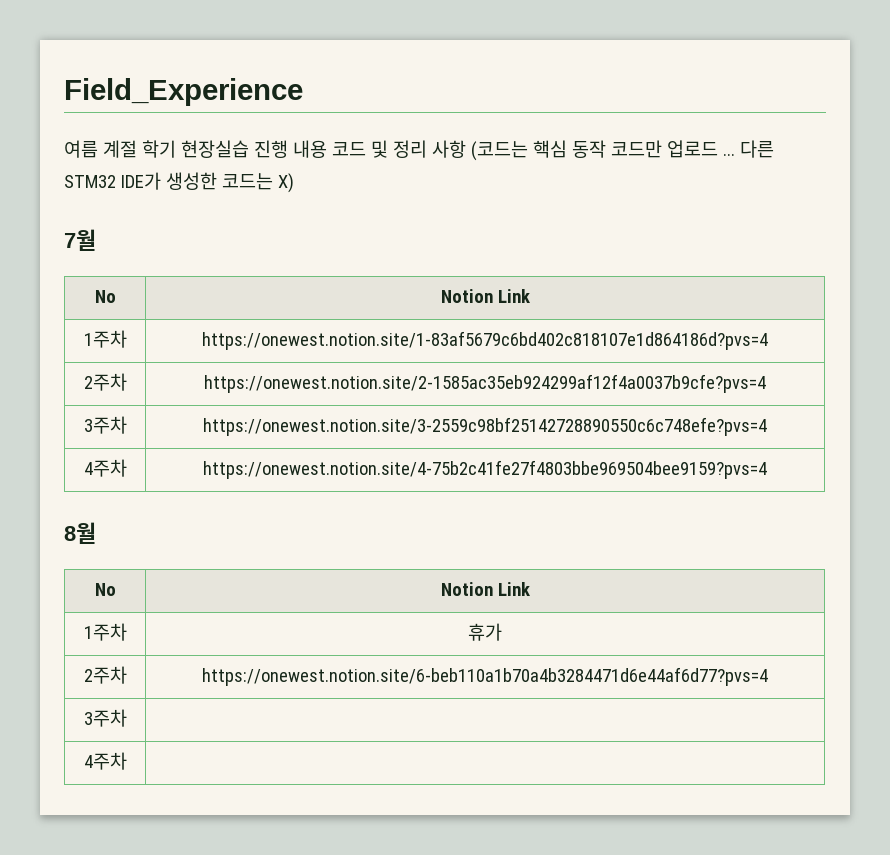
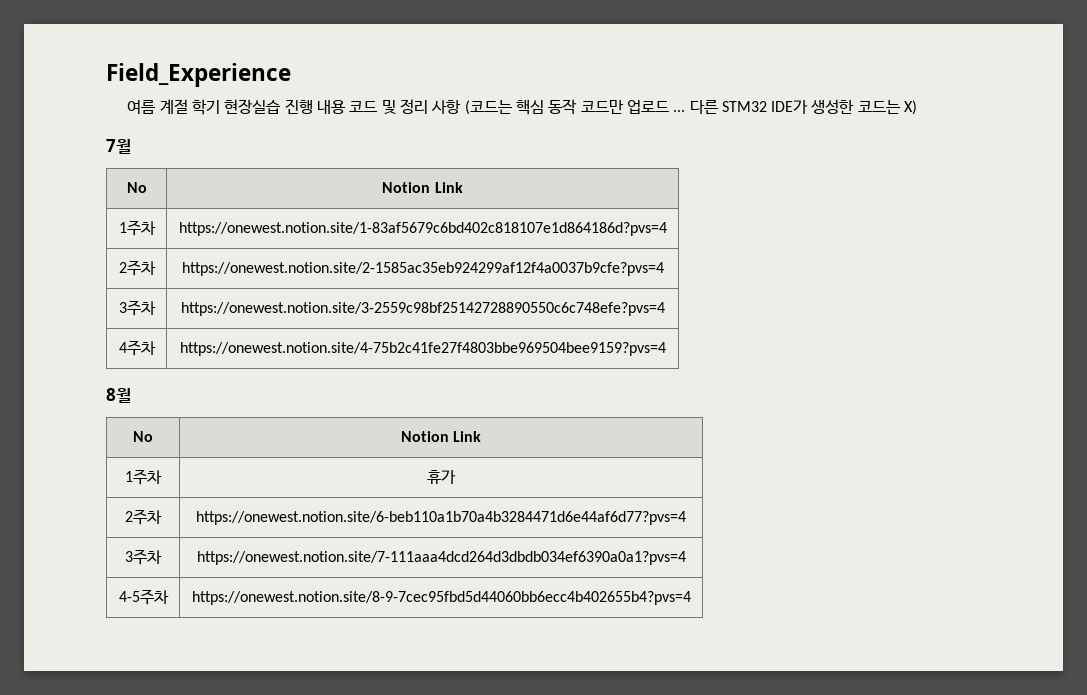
[83,752,127,770] // 4주차 | -> [196,551,686,565] [118,589,169,605] [191,591,691,605] https://onewest.notion.site/7-111aaa4dcd264d3dbdb034ef6390a0a1?pvs=4 // 4-5주차 | https://onewest.notion.site/8-9-7cec95fbd5d44060bb6ecc4b402655b4?pvs=4

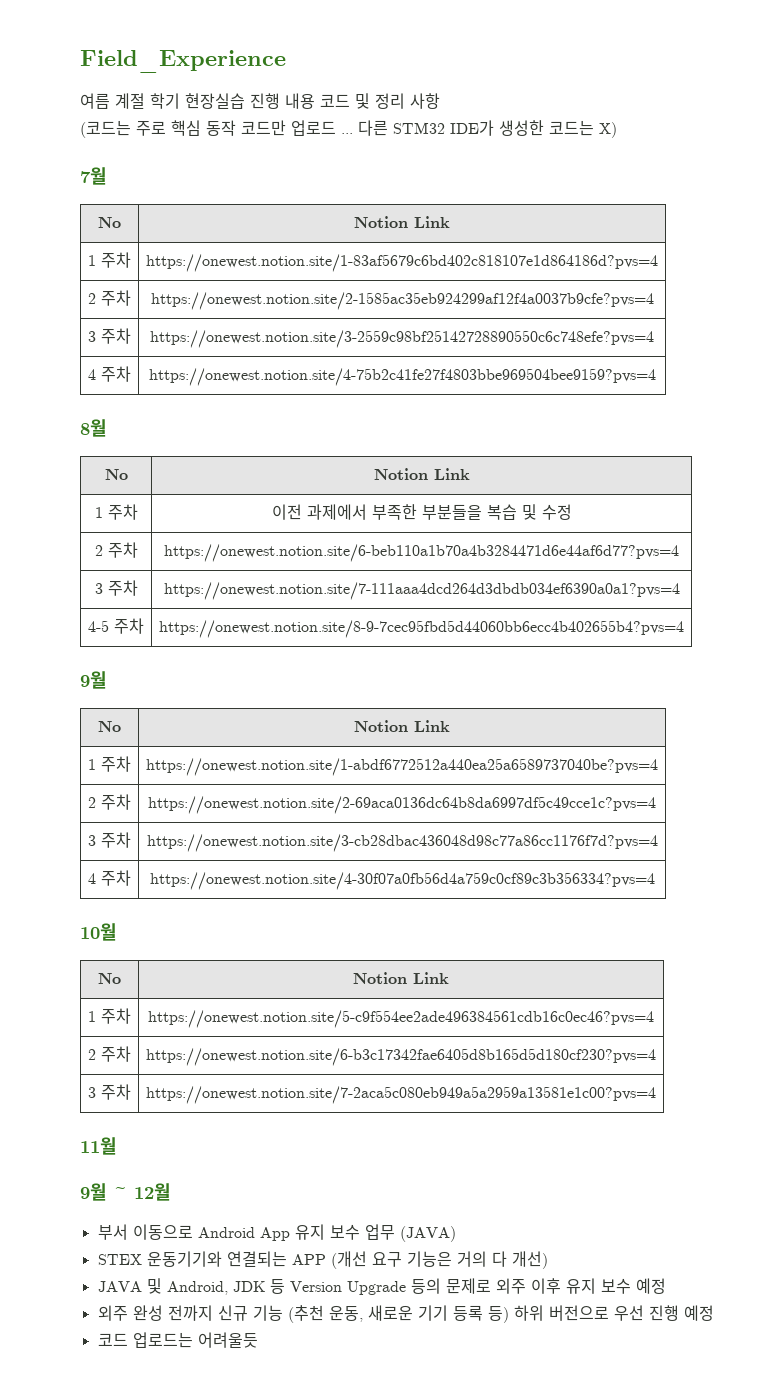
[464,100,513,115] (코드는 -> [80,120,166,138] // (코드는 주로
[118,220,156,236] 1주차 -> [88,252,131,268] 1 주차
[118,260,156,276] 2주차 -> [88,290,131,306] 2 주차
[118,300,156,316] 3주차 -> [88,328,131,344] 3 주차
[118,340,156,356] 4주차 -> [88,366,131,382] 4 주차
[125,469,162,485] [427,470,456,485] [125,509,162,525] 1주차 | 휴가 // 2주차 -> [94,504,138,520] [271,504,572,520] [94,542,138,558] 1 주차 | 이전 과제에서 부족한 부분들을 복습 및 수정 // 2 주차
[125,549,162,565] 3주차 -> [94,580,138,596] 3 주차
[118,589,169,605] 4-5주차 -> [88,618,144,634] 4-5 주차
(691, 598) none -> [80,671,107,689] [98,721,121,732] [354,720,450,732] [88,756,131,772] [146,758,658,776] [88,794,131,810] [148,796,656,814] [88,832,131,848] [146,834,658,852] [88,870,131,886] [149,872,655,890] [80,923,117,941] [98,973,121,984] [353,972,449,984] [88,1008,131,1024] [148,1010,654,1028] [88,1046,131,1062] [146,1048,656,1066] [88,1084,131,1100] [146,1086,656,1104] [80,1137,117,1155] [80,1183,171,1201] [97,1224,456,1242] [97,1251,548,1269] [97,1278,666,1295] [97,1305,714,1323] [97,1332,258,1348] // 9월 // No | Notion Link // 1 주차 | https://onewest.notion.site/1-abdf6772512a440ea25a6589737040be?pvs=4 // 2 주차 | https://onewest.notion.site/2-69aca0136dc64b8da6997df5c49cce1c?pvs=4 // 3 주차 | https://onewest.notion.site/3-cb28dbac436048d98c77a86cc1176f7d?pvs=4 // 4 주차 | https://onewest.notion.site/4-30f07a0fb56d4a759c0cf89c3b356334?pvs=4 // 10월 // No | Notion Link // 1 주차 | https://onewest.notion.site/5-c9f554ee2ade496384561cdb16c0ec46?pvs=4 // 2 주차 | https://onewest.notion.site/6-b3c17342fae6405d8b165d5d180cf230?pvs=4 // 3 주차 | https://onewest.notion.site/7-2aca5c080eb949a5a2959a13581e1c00?pvs=4 // 11월 // 9월 ~ 12월 // 부서 이동으로 Android App 유지 보수 업무 (JAVA) // STEX 운동기기와 연결되는 APP (개선 요구 기능은 거의 다 개선) // JAVA 및 Android, JDK 등 Version Upgrade 등의 문제로 외주 이후 유지 보수 예정 // 외주 완성 전까지 신규 기능 (추천 운동, 새로운 기기 등록 등) 하위 버전으로 우선 진행 예정 // 코드 업로드는 어려울듯

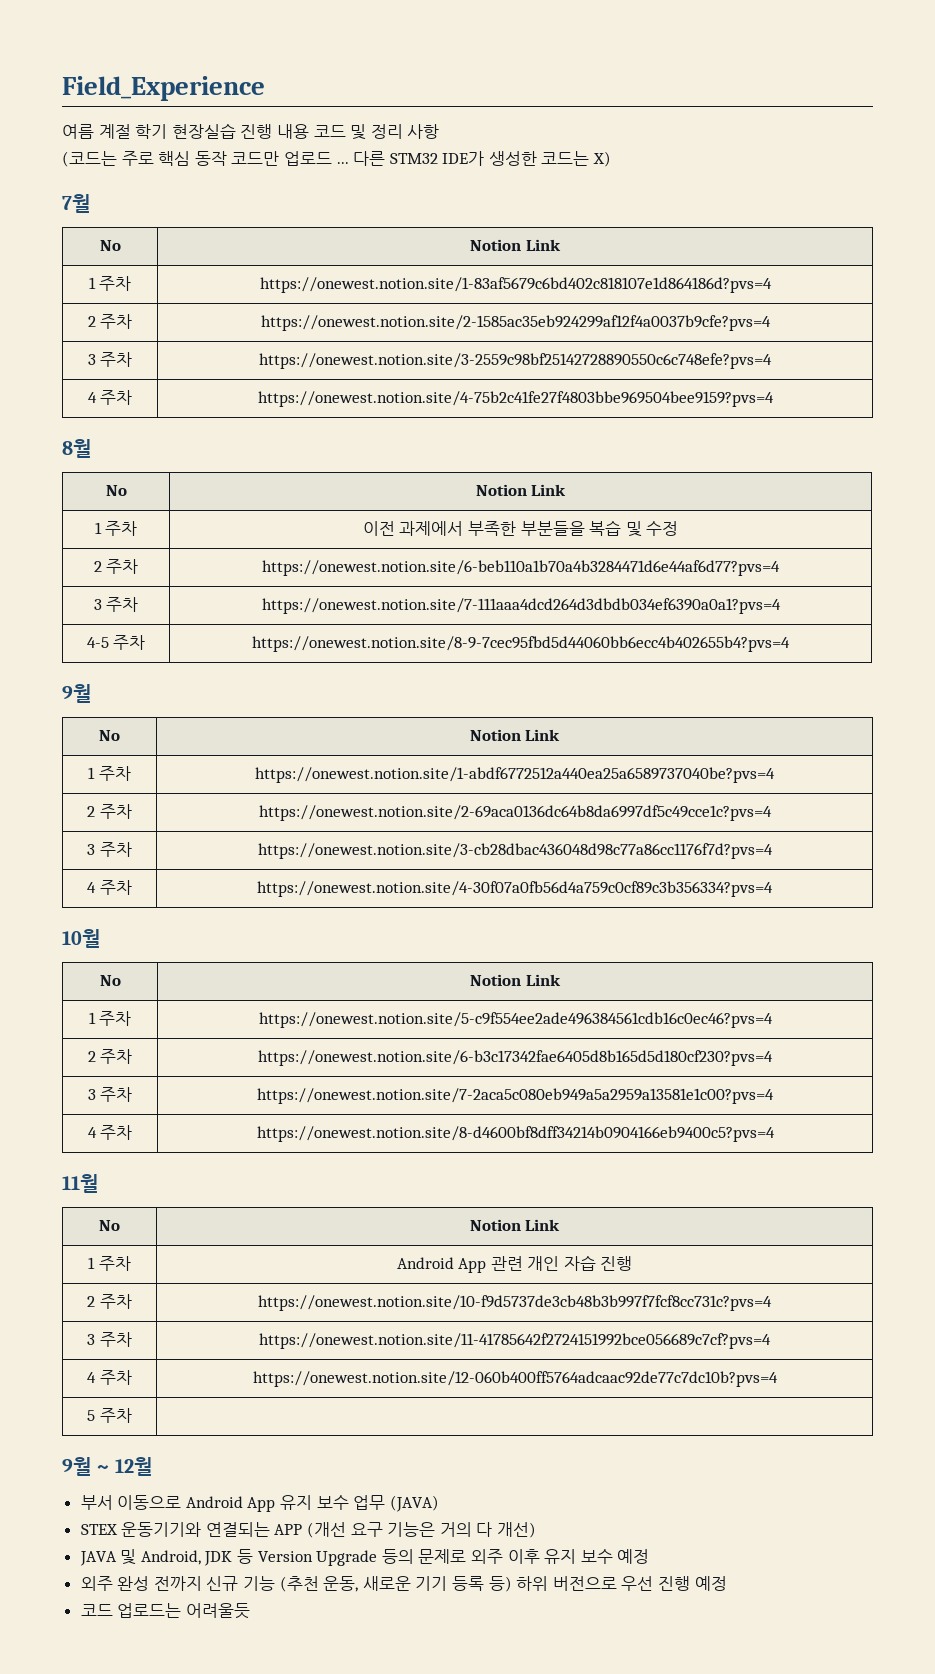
[80,1137,117,1155] // 11월 -> [87,1125,133,1140] [256,1126,775,1142] [62,1174,99,1193] [99,1220,120,1231] [469,1219,561,1231] [88,1256,131,1271] [396,1255,633,1273] [87,1294,132,1309] [258,1295,772,1311] [87,1332,132,1347] [259,1333,771,1349] [87,1370,132,1385] [252,1371,778,1387] [87,1408,132,1423] // 4 주차 | https://onewest.notion.site/8-d4600bf8dff34214b0904166eb9400c5?pvs=4 // 11월 // No | Notion Link // 1 주차 | Android App 관련 개인 자습 진행 // 2 주차 | https://onewest.notion.site/10-f9d5737de3cb48b3b997f7fcf8cc731c?pvs=4 // 3 주차 | https://onewest.notion.site/11-41785642f2724151992bce056689c7cf?pvs=4 // 4 주차 | https://onewest.notion.site/12-060b400ff5764adcaac92de77c7dc10b?pvs=4 // 5 주차 |

